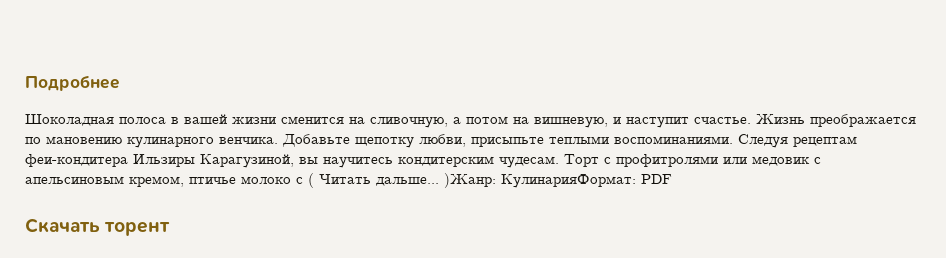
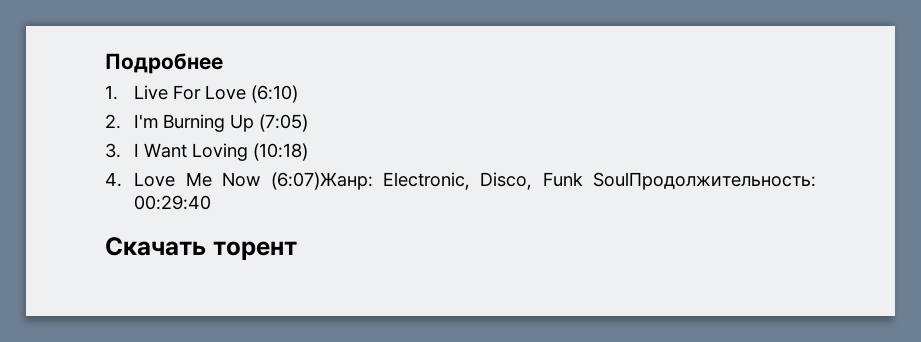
[25,114,916,128] [25,134,857,148] [25,154,821,168] [25,173,672,188] Шоколадная полоса в вашей жизни сменится на сливочную, а потом на вишневую, и наступит счастье. Жизнь преображается по мановению кулинарного венчика. Добавьте щепотку любви, присыпьте теплыми воспоминаниями. Следуя рецептам феи-кондитера Ильзиры Карагузиной, вы научитесь кондитерским чудесам. Торт с профитролями или медовик с апельсиновым кремом, птичье молоко с ( Читать дальше... )Жанр: КулинарияФормат: PDF -> [105,85,299,103] [105,114,309,132] [105,143,309,161] [105,172,816,190] [134,195,212,210] 1. Live For Love (6:10) // 2. I'm Burning Up (7:05) // 3. I Want Loving (10:18) // 4. Love Me Now (6:07)Жанр: Electronic, Disco, Funk SoulПродолжительность: 00:29:40

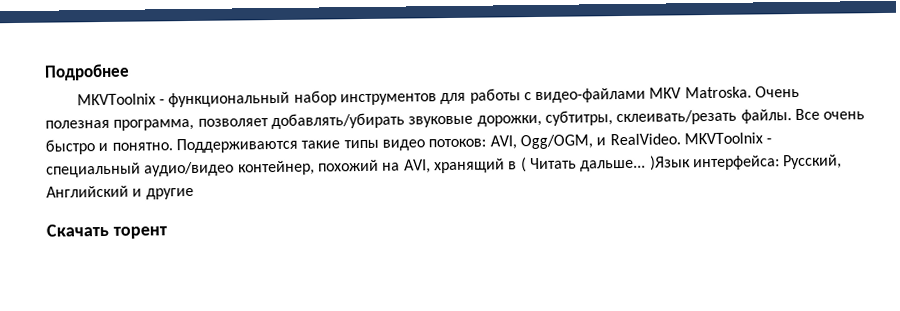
[105,85,299,103] [105,114,309,132] [105,143,309,161] [105,172,816,190] [134,195,212,210] 1. Live For Love (6:10) // 2. I'm Burning Up (7:05) // 3. I Want Loving (10:18) // 4. Love Me Now (6:07)Жанр: Electronic, Disco, Funk SoulПродолжительность: 00:29:40 -> [76,85,801,108] [45,108,866,131] [45,132,773,155] [46,154,843,178] [46,185,194,200] MKVToolnix - функциональный набор инструментов для работы с видео-файлами MKV Matroska. Очень полезная программа, позволяет добавлять/убирать звуковые дорожки, субтитры, склеивать/резать файлы. Все очень быстро и понятно. Поддерживаются такие типы видео потоков: AVI, Ogg/OGM, и RealVideo. MKVToolnix - специальный аудио/видео контейнер, похожий на AVI, хранящий в ( Читать дальше... )Язык интерфейса: Русский, Английский и другие

